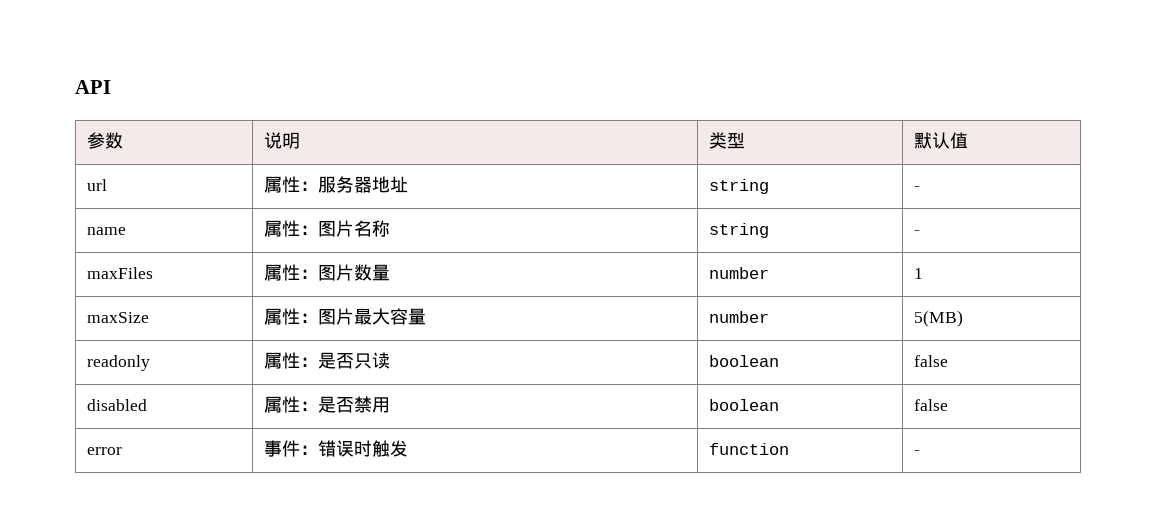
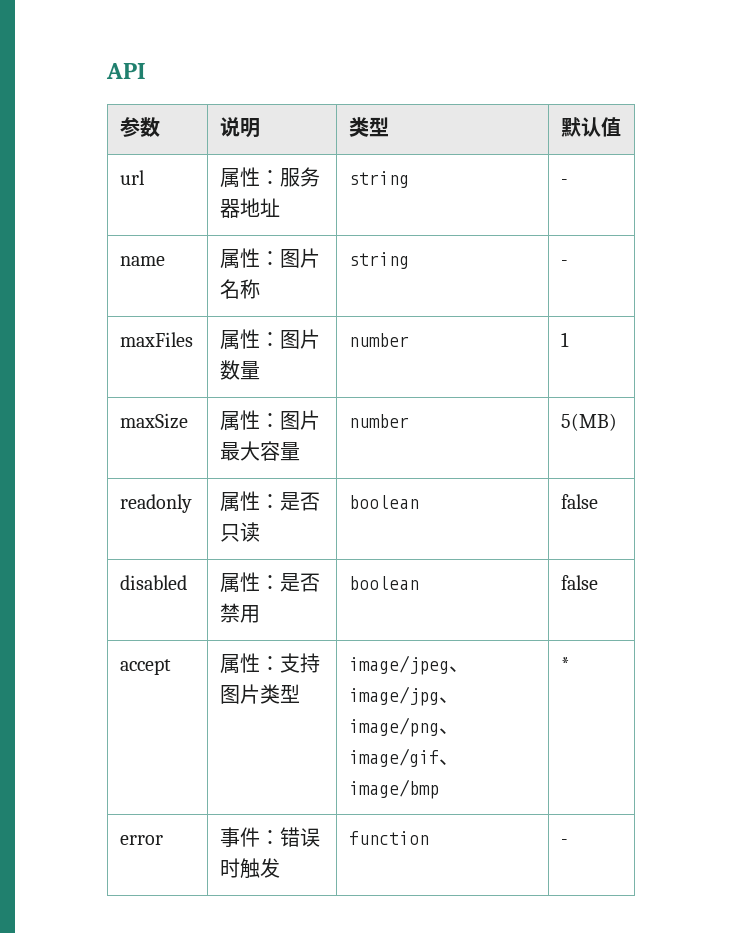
(949, 405) none -> [120,659,172,675] [220,653,321,674] [220,684,301,704] [349,655,470,675] [349,686,460,706] [349,717,460,737] [349,748,460,767] [349,779,440,799] [561,657,571,671] // accept | 属性：支持图片类型 | image/jpeg、image/jpg、image/png、image/gif、image/bmp | *

